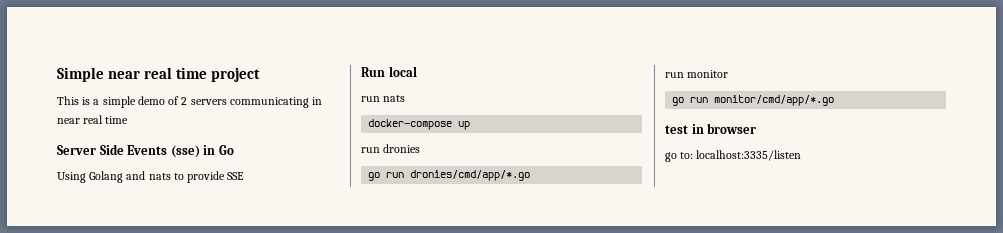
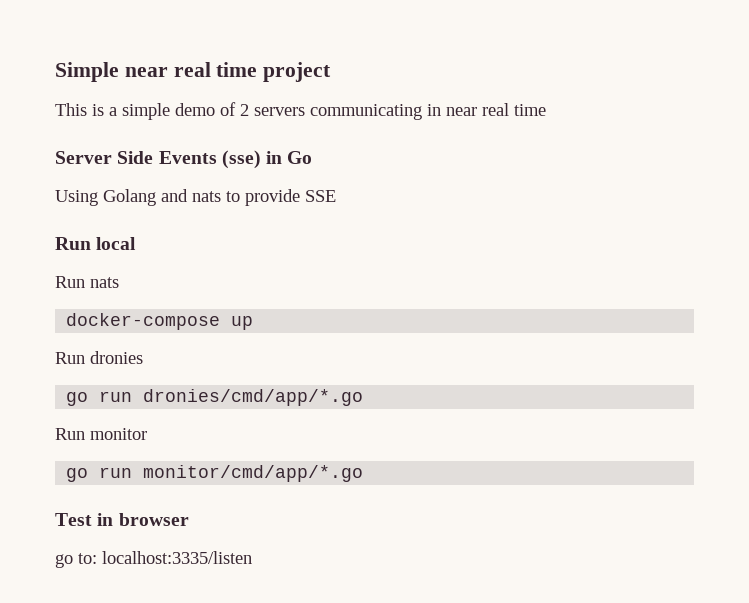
[361,96,380,102] run -> [55,276,85,288] Run
[361,147,380,153] run -> [55,352,85,364] Run
[665,72,684,78] run -> [55,428,85,440] Run
[665,125,688,134] test -> [55,513,92,526] Test

